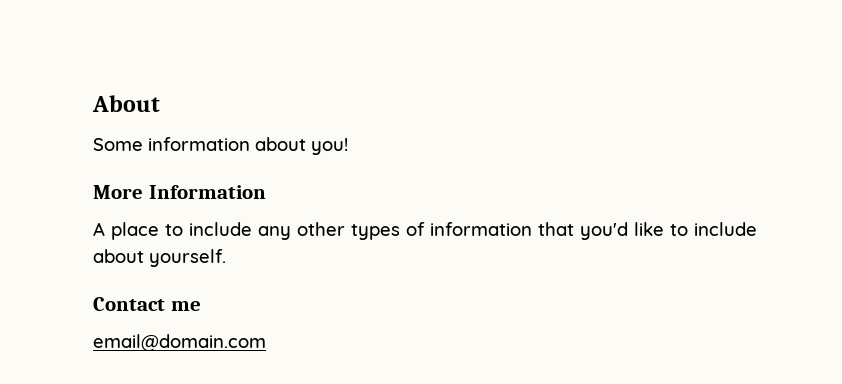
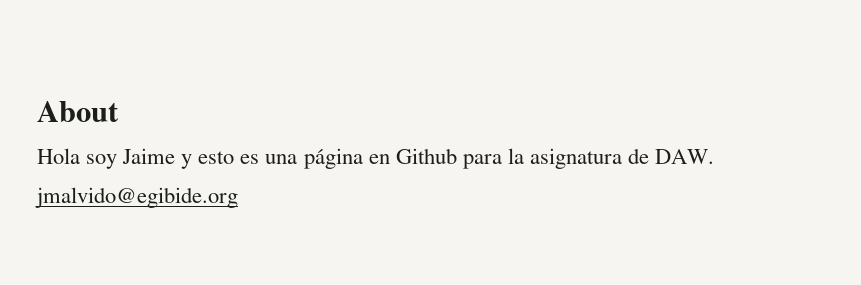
[93,137,348,155] [93,185,266,199] [93,222,757,240] [93,249,226,267] [93,297,201,311] [93,334,266,351] Some information about you! // More Information // A place to include any other types of information that you'd like to include about yourself. // Contact me // email@domain.com -> [37,148,715,169] [35,187,238,208] Hola soy Jaime y esto es una página en Github para la asignatura de DAW. // jmalvido@egibide.org

